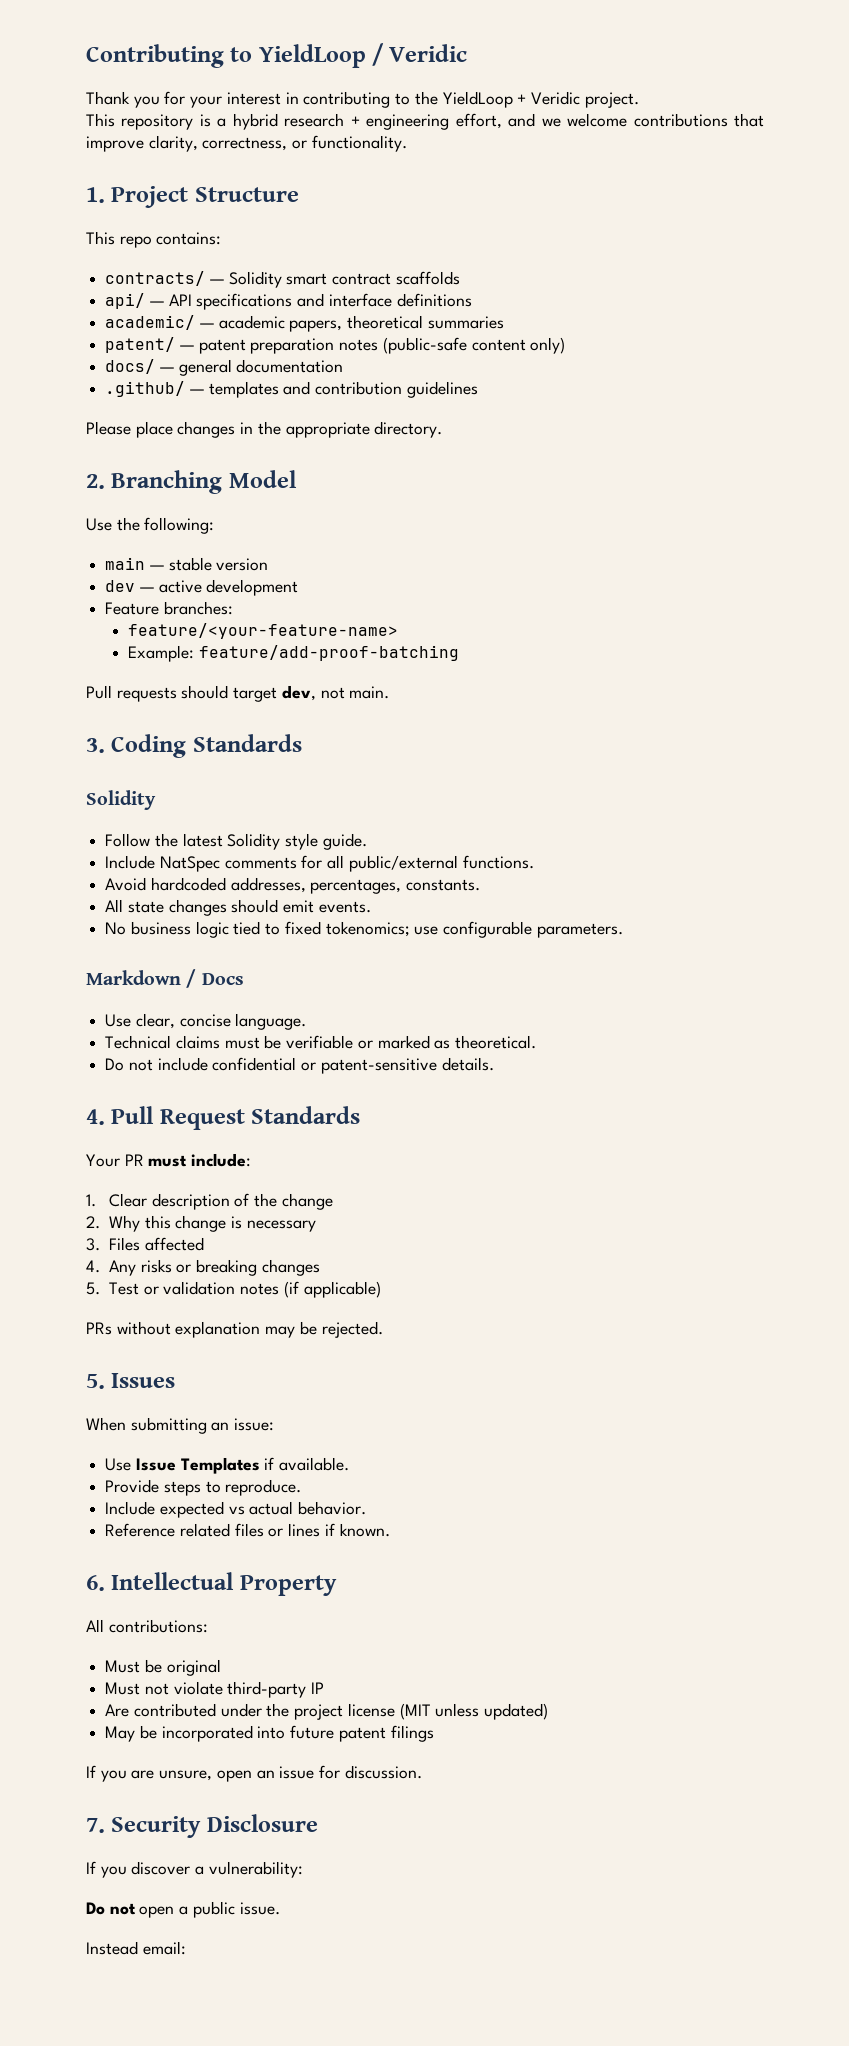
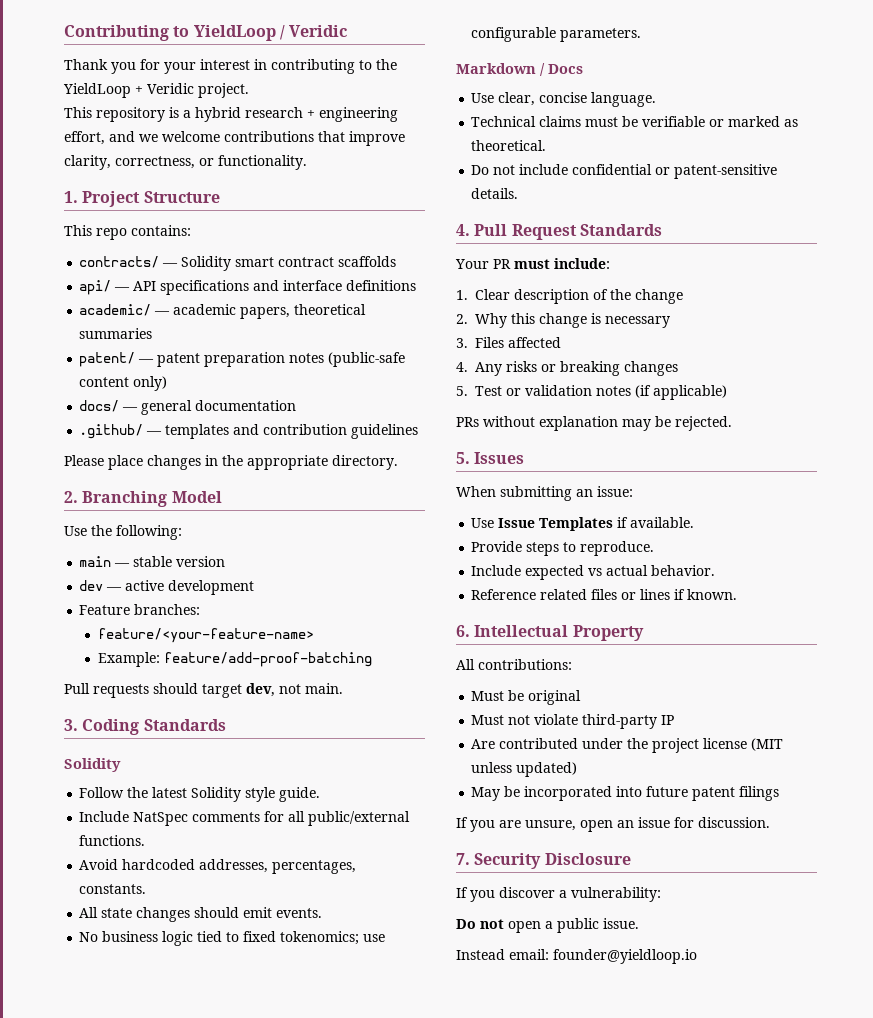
(186, 1948) none -> [553,949,697,964] founder@yieldloop.io

